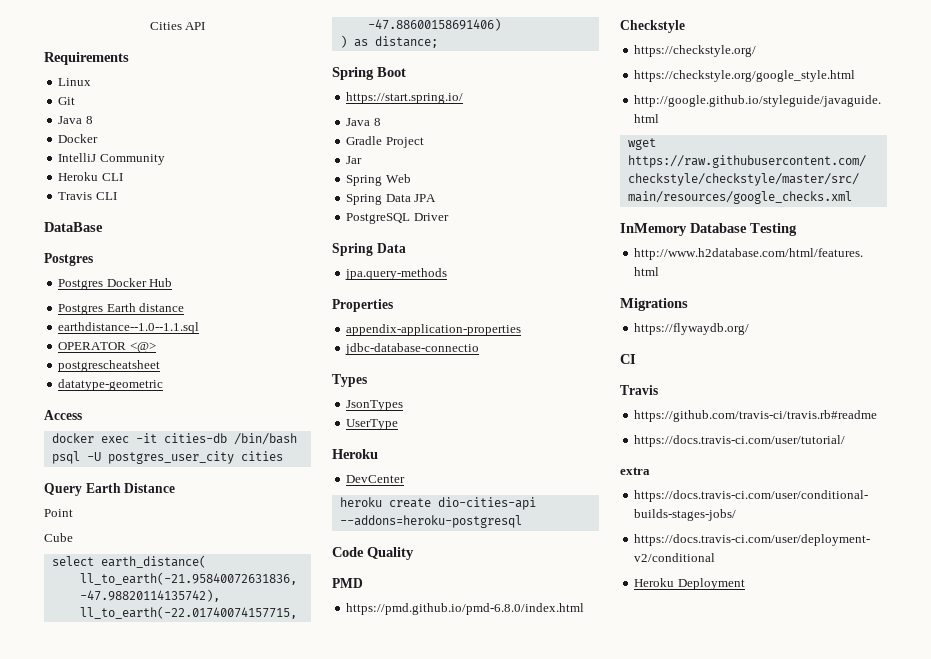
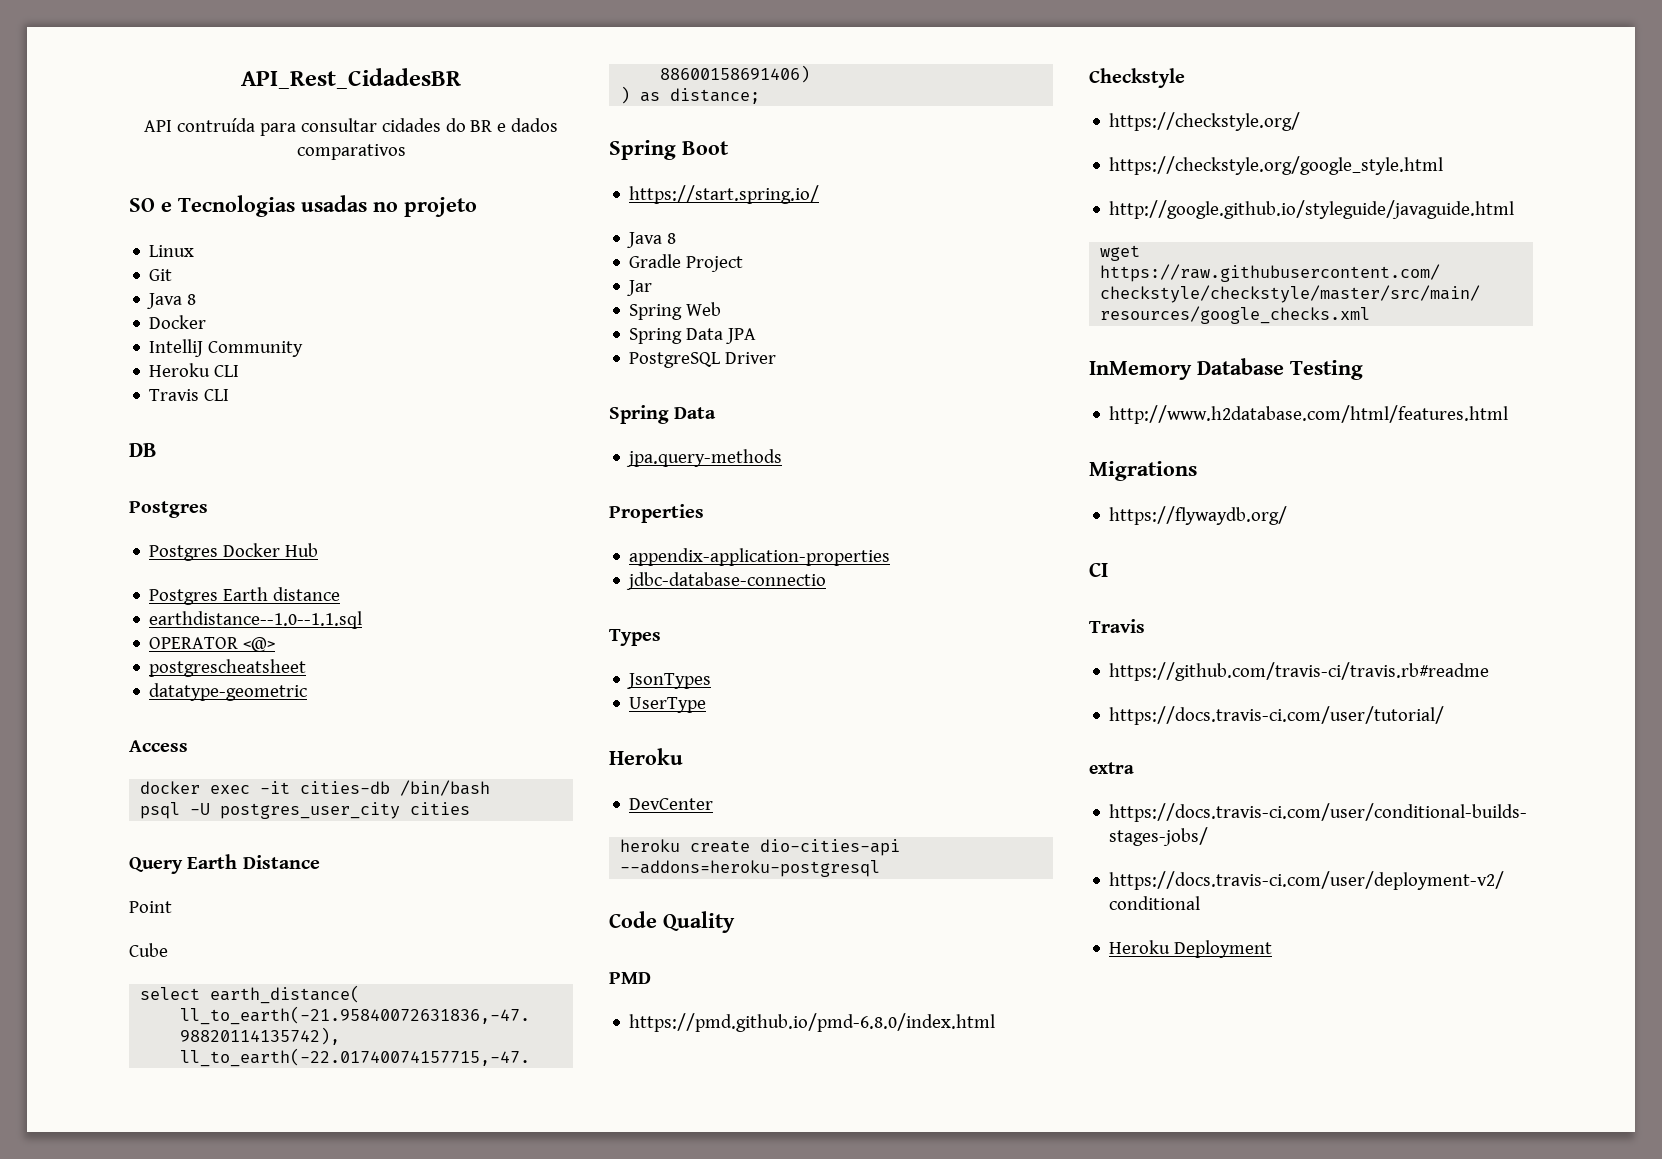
[149,22,182,30] Cities -> [241,68,461,89] API_Rest_CidadesBR //
[44,52,129,65] // Requirements -> [176,118,559,136] [296,144,406,160] [129,195,477,217] contruída para consultar cidades do BR e dados comparativos // SO e Tecnologias usadas no projeto
[44,222,103,232] DataBase -> [129,443,157,457] DB

